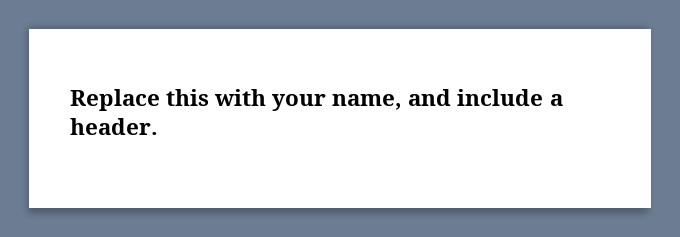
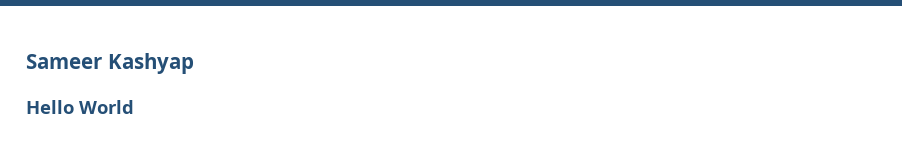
[70,89,563,111] [70,118,158,135] Replace this with your name, and include a header. -> [26,53,194,74] [26,100,134,114] Sameer Kashyap // Hello World

